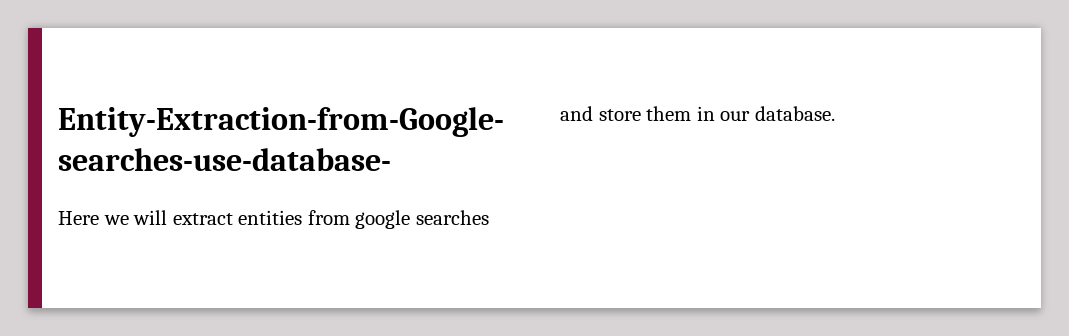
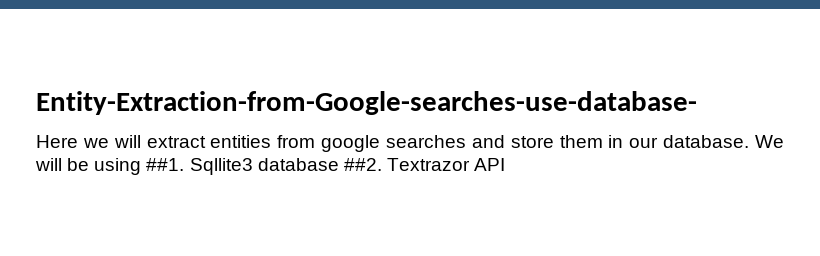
(835, 113) none -> [755,135,785,148] [35,158,506,175] We will be using ##1. Sqllite3 database ##2. Textrazor API

